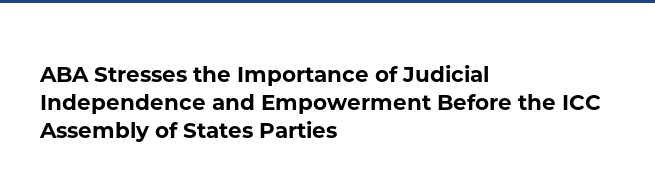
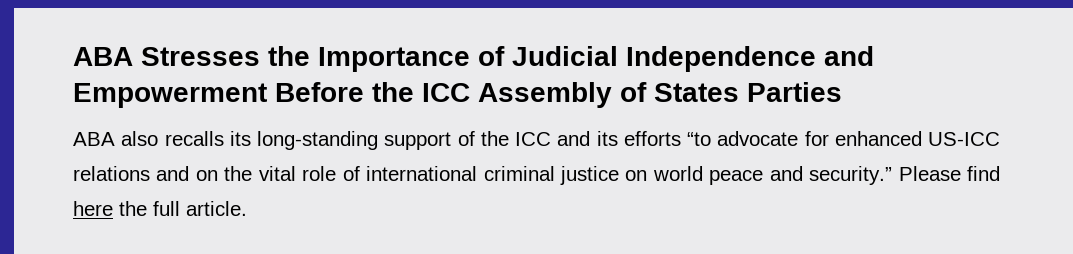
(337, 129) none -> [73,131,1000,150] [73,166,1000,185] [73,201,247,216] // ABA also recalls its long-standing support of the ICC and its efforts “to advocate for enhanced US-ICC relations and on the vital role of international criminal justice on world peace and security.” Please find here the full article.

